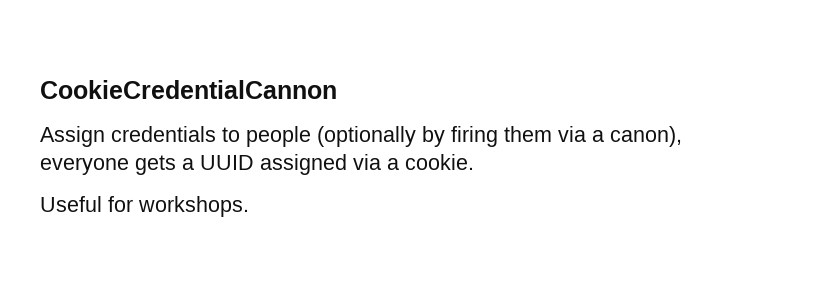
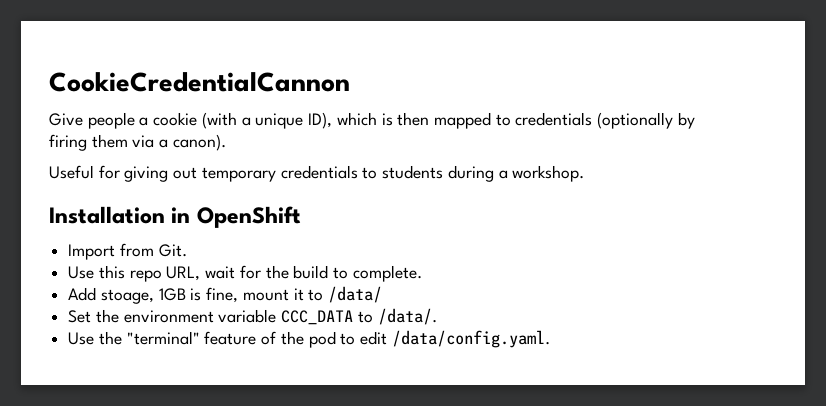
[40,126,311,147] Assign credentials to people -> [49,112,593,129] Give people a cookie (with a unique ID), which is then mapped to credentials
[610,126,682,147] [40,154,474,175] [40,196,249,217] canon), everyone gets a UUID assigned via a cookie. // Useful for workshops. -> [172,134,226,151] [49,165,585,182] [49,206,301,228] [68,243,187,260] [68,265,422,282] [68,286,383,304] [68,308,437,325] [68,330,550,348] canon). // Useful for giving out temporary credentials to students during a workshop. // Installation in OpenShift // Import from Git. // Use this repo URL, wait for the build to complete. // Add stoage, 1GB is fine, mount it to /data/ // Set the environment variable CCC_DATA to /data/. // Use the "terminal" feature of the pod to edit /data/config.yaml.

